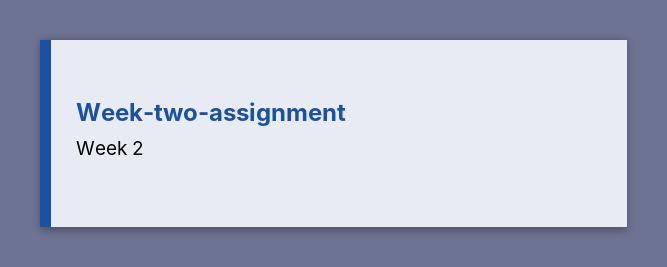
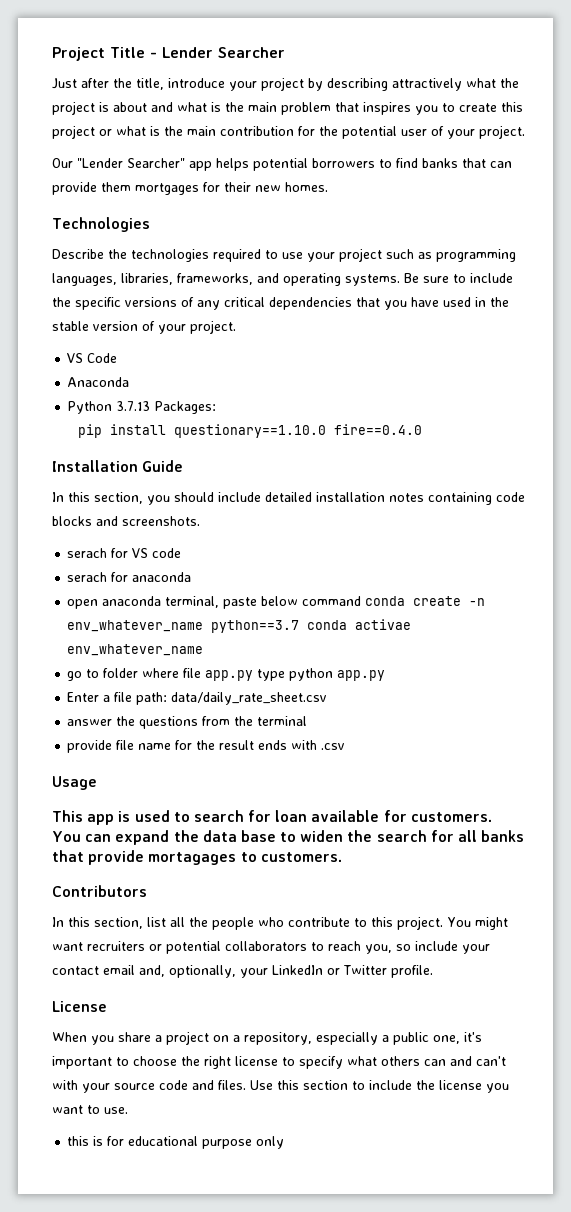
[76,102,346,126] [76,141,145,155] Week-two-assignment // Week 2 -> [52,47,285,61] [52,77,519,91] [52,101,523,115] [52,125,525,139] [52,158,512,171] [52,182,328,195] [52,217,150,232] [52,248,516,262] [52,273,513,286] [52,297,509,310] [52,320,236,334] [67,353,118,363] [67,377,130,387] [67,401,217,414] [78,424,423,438] [52,460,184,472] [52,492,525,505] [52,516,200,526] [67,548,182,558] [67,572,192,582] [67,596,486,609] [67,619,412,633] [67,644,204,656] [67,668,386,681] [67,692,328,705] [67,716,308,729] [67,740,346,753] [52,776,97,790] [52,810,492,825] [52,830,525,845] [52,850,342,865] [52,885,147,897] [52,916,508,930] [52,941,490,954] [52,965,433,978] [52,1001,107,1012] [52,1031,482,1045] [52,1056,506,1069] [52,1080,509,1093] [52,1105,128,1114] [67,1136,285,1149] Project Title - Lender Searcher // Just after the title, introduce your project by describing attractively what the project is about and what is the main problem that inspires you to create this project or what is the main contribution for the potential user of your project. // Our "Lender Searcher" app helps potential borrowers to find banks that can provide them mortgages for their new homes. // Technologies // Describe the technologies required to use your project such as programming languages, libraries, frameworks, and operating systems. Be sure to include the specific versions of any critical dependencies that you have used in the stable version of your project. // VS Code // Anaconda // Python 3.7.13 Packages: // pip install questionary==1.10.0 fire==0.4.0 // Installation Guide // In this section, you should include detailed installation notes containing code blocks and screenshots. // serach for VS code // serach for anaconda // open anaconda terminal, paste below command conda create -n env_whatever_name python==3.7 conda activae env_whatever_name // go to folder where file app.py type python app.py // Enter a file path: data/daily_rate_sheet.csv // answer the questions from the terminal // provide file name for the result ends with .csv // Usage // This app is used to search for loan available for customers. You can expand the data base to widen the search for all banks that provide mortagages to customers. // Contributors // In this section, list all the people who contribute to this project. You might want recruiters or potential collaborators to reach you, so include your contact email and, optionally, your LinkedIn or Twitter profile. // License // When you share a project on a repository, especially a public one, it's important to choose the right license to specify what others can and can't with your source code and files. Use this section to include the license you want to use. // this is for educational purpose only

